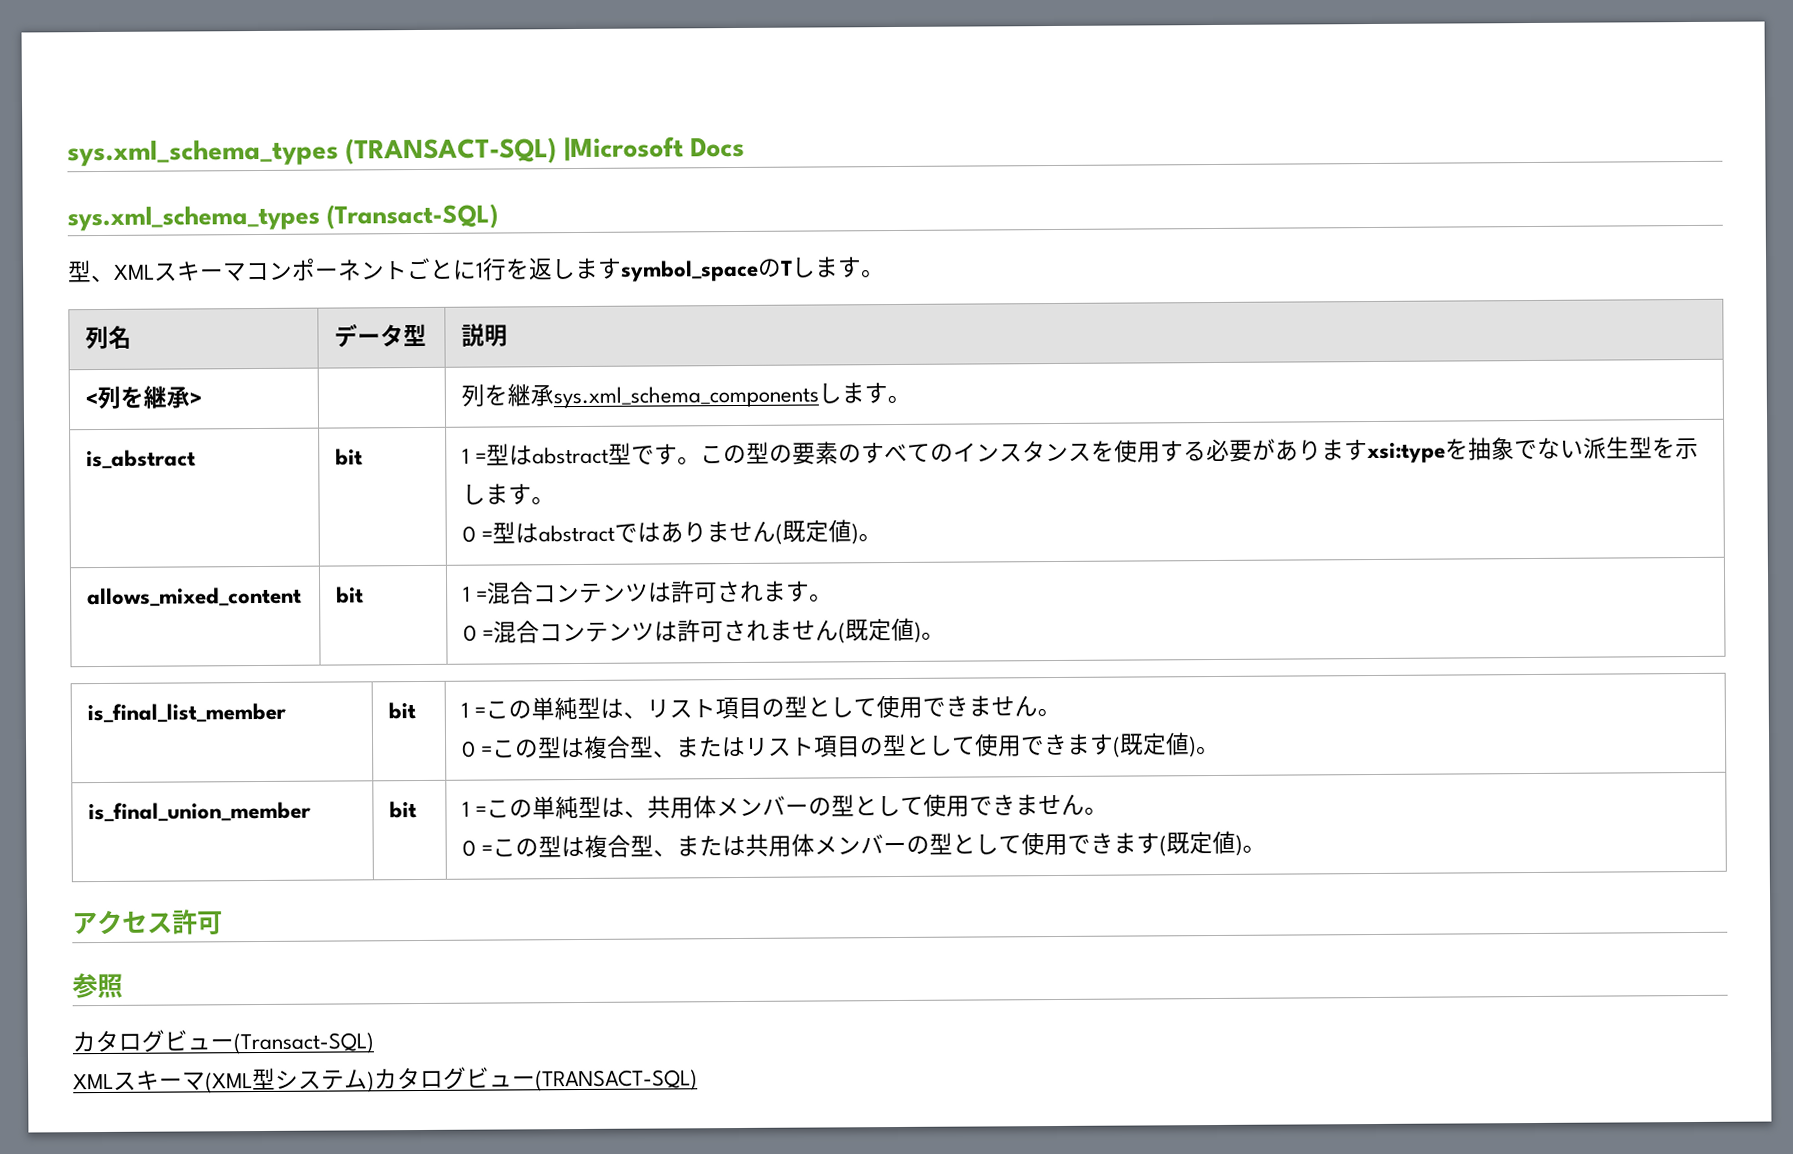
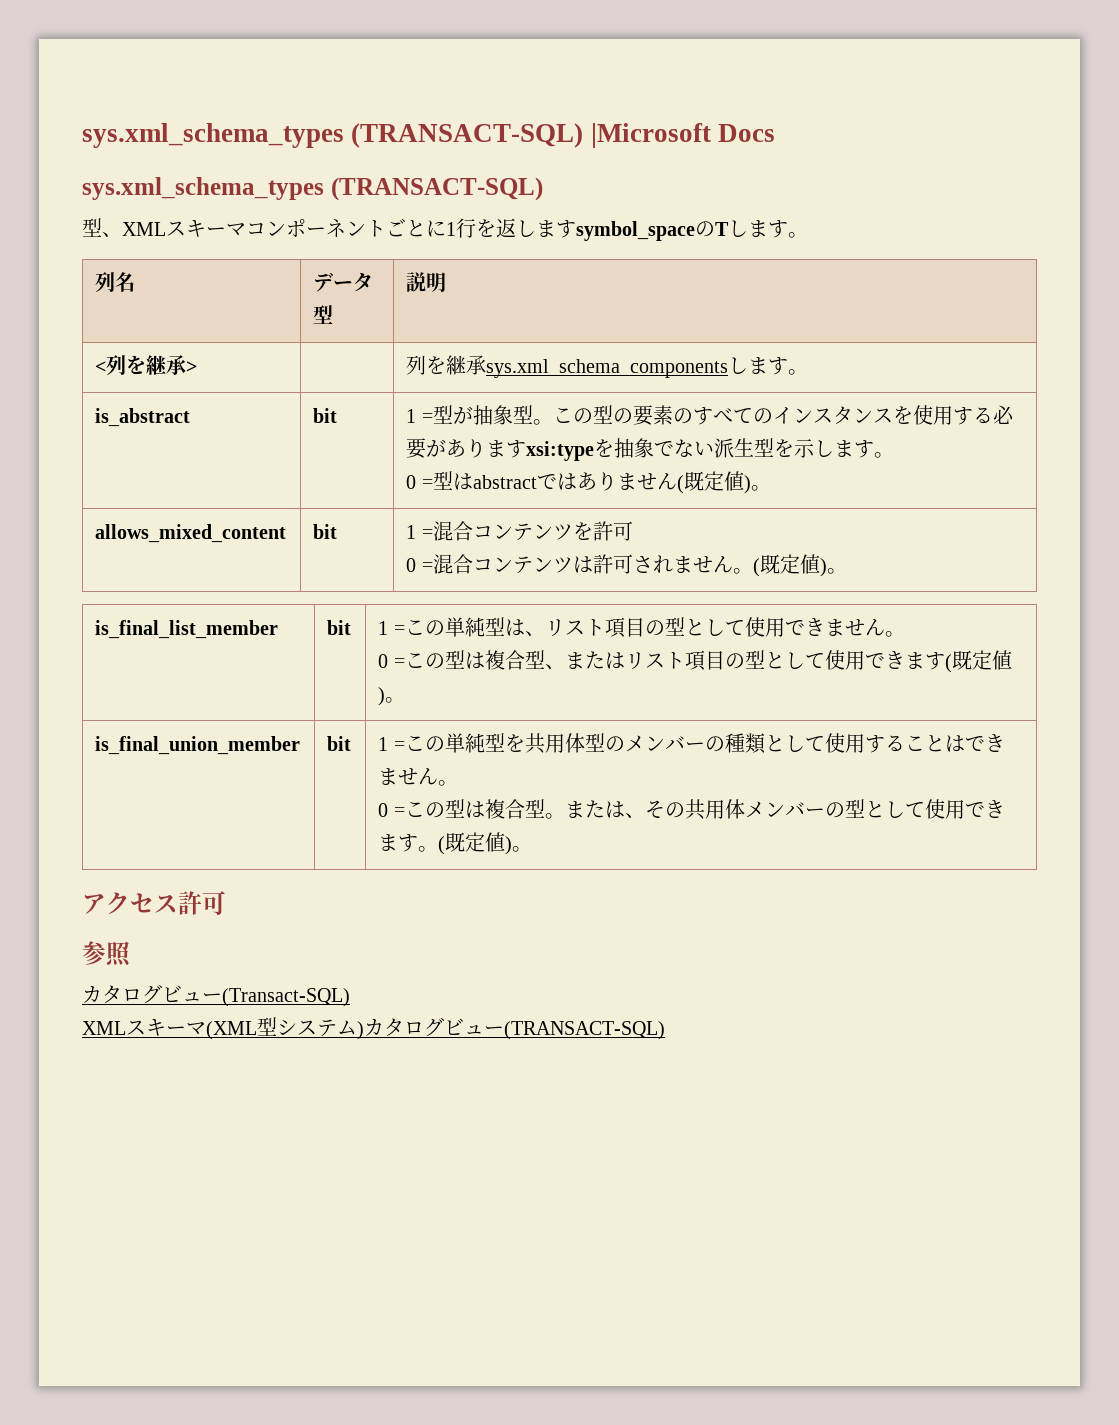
[326,203,499,230] (Transact-SQL) -> [330,177,543,201] (TRANSACT-SQL)
[509,442,679,466] はabstract型です -> [452,405,533,425] が抽象型
[648,580,834,604] は許可されます。 -> [572,521,633,541] を許可
(840, 630) none -> [732,568,753,574] 。
[601,793,1109,819] [462,834,747,858] は、共用体メンバーの型として使用できません。 // 0 =この型は複合型、または -> [504,733,1005,754] [378,767,459,786] [378,799,685,819] を共用体型のメンバーの種類として使用することはできません。 // 0 =この型は複合型。または、その
(1161, 843) none -> [418,846,439,852] 。

